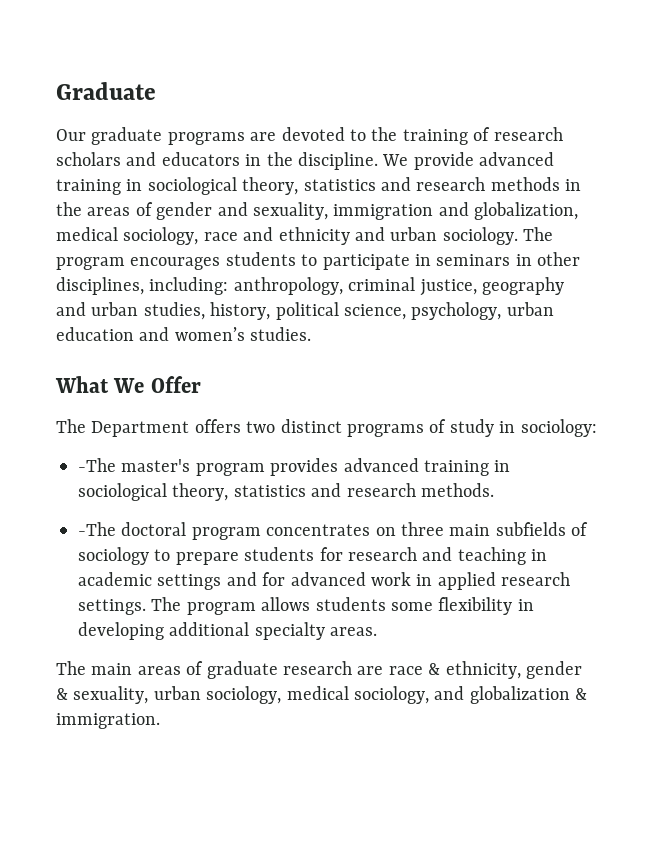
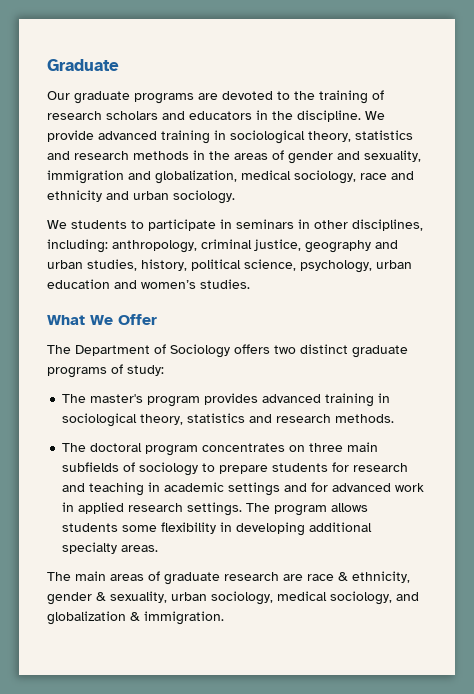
[523,227,554,241] [56,257,221,270] The program encourages -> [47,220,67,229] // We
(190, 429) none -> [154,344,230,358] of Sociology
(342, 426) none -> [352,345,408,358] graduate
[449,419,597,437] [78,458,116,472] study in sociology: // -The -> [127,365,164,376] [62,394,87,403] study: // The
[78,522,116,536] -The -> [62,443,87,452] The

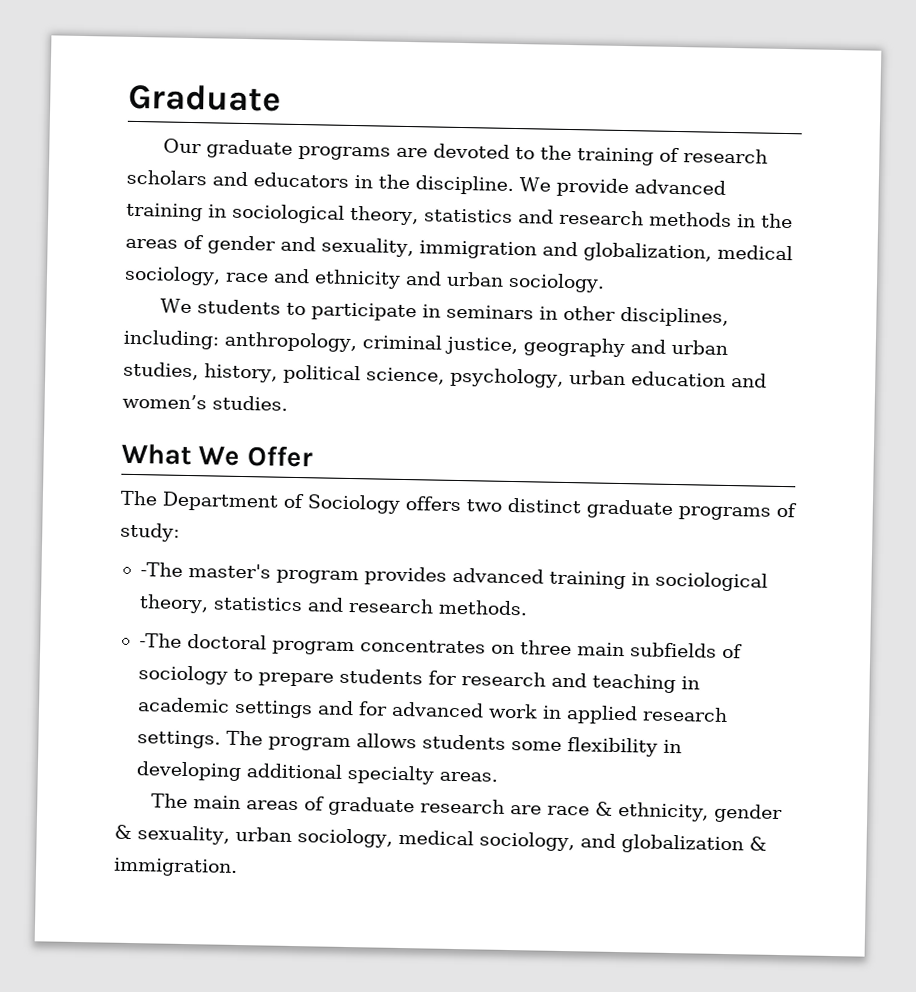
[62,394,87,403] The -> [139,562,183,577] -The
[62,443,87,452] The -> [138,633,182,648] -The

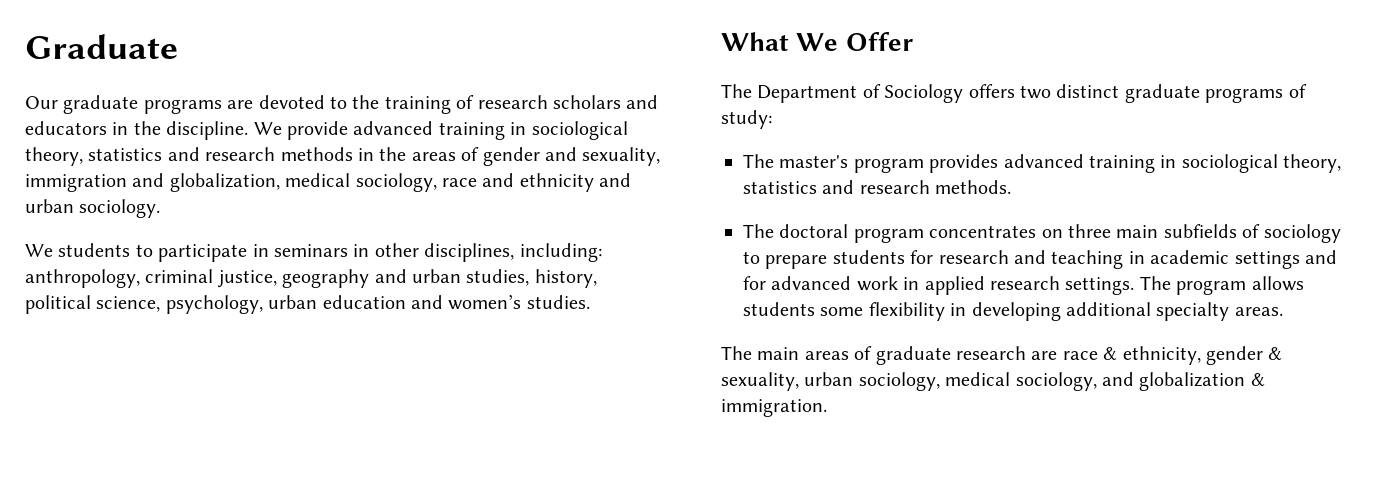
[139,562,183,577] -The -> [743,154,774,168] The
[138,633,182,648] -The -> [743,224,774,238] The

